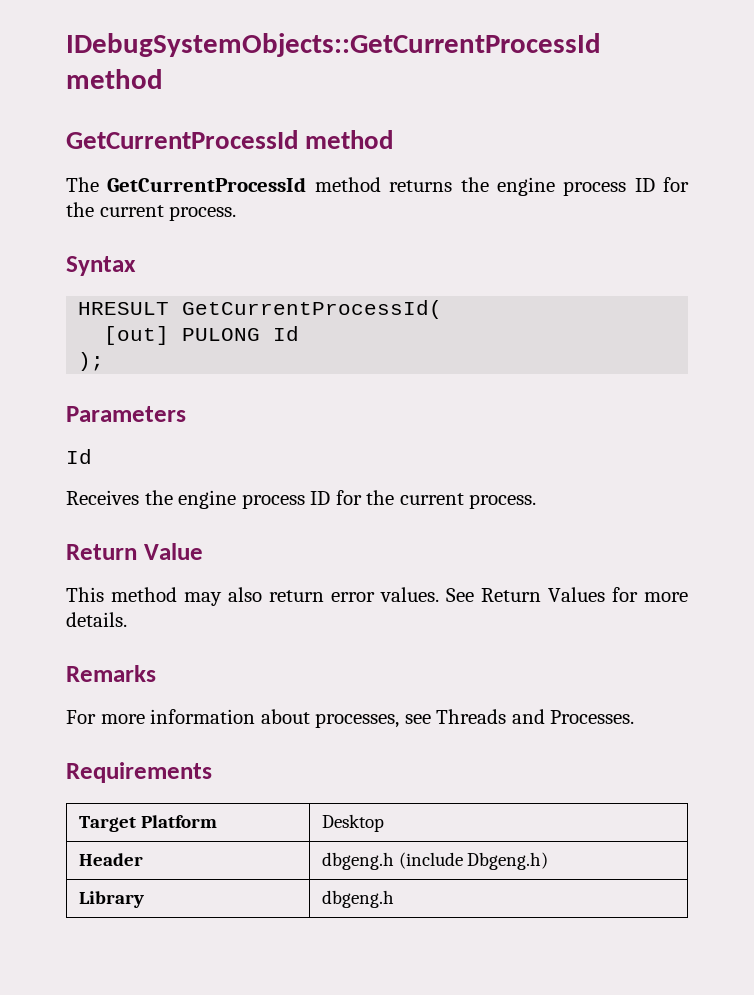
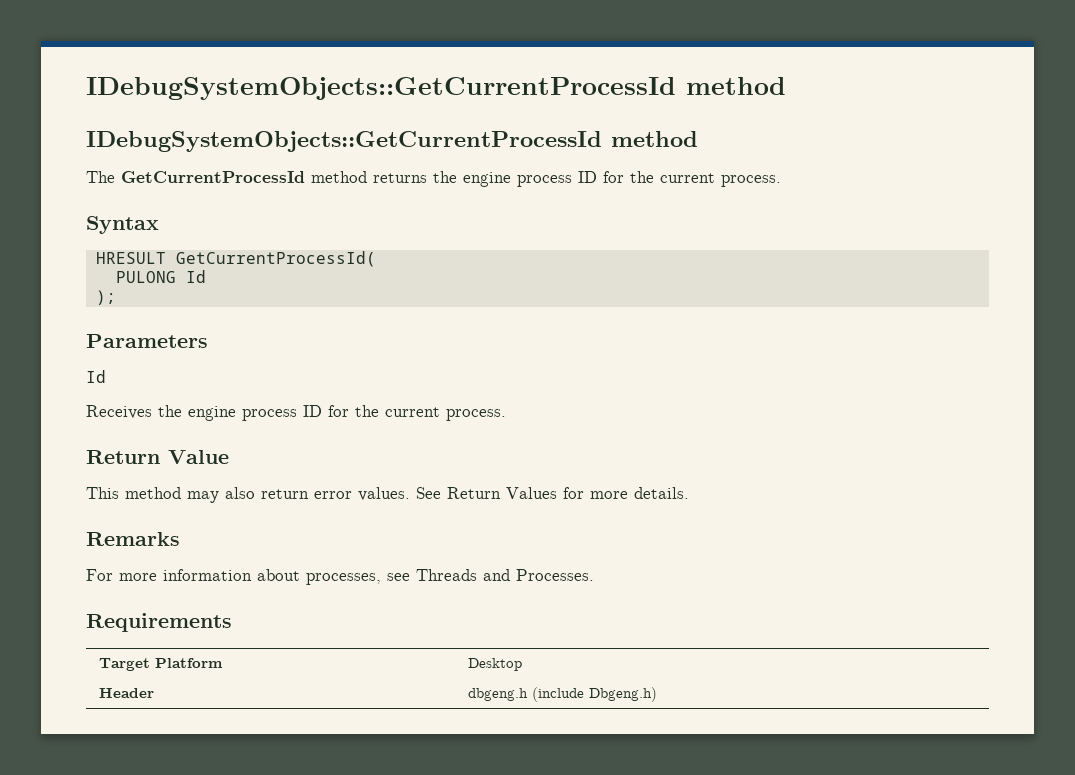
[66,33,601,57] [66,69,163,89] [66,130,298,149] IDebugSystemObjects::GetCurrentProcessId method // GetCurrentProcessId -> [86,77,786,100] [86,131,602,152] IDebugSystemObjects::GetCurrentProcessId method // IDebugSystemObjects::GetCurrentProcessId
[104,326,170,345] [out] -> (376, 259) none
[78,891,144,908] [321,890,394,908] // Library | dbgeng.h -> (657, 694) none

